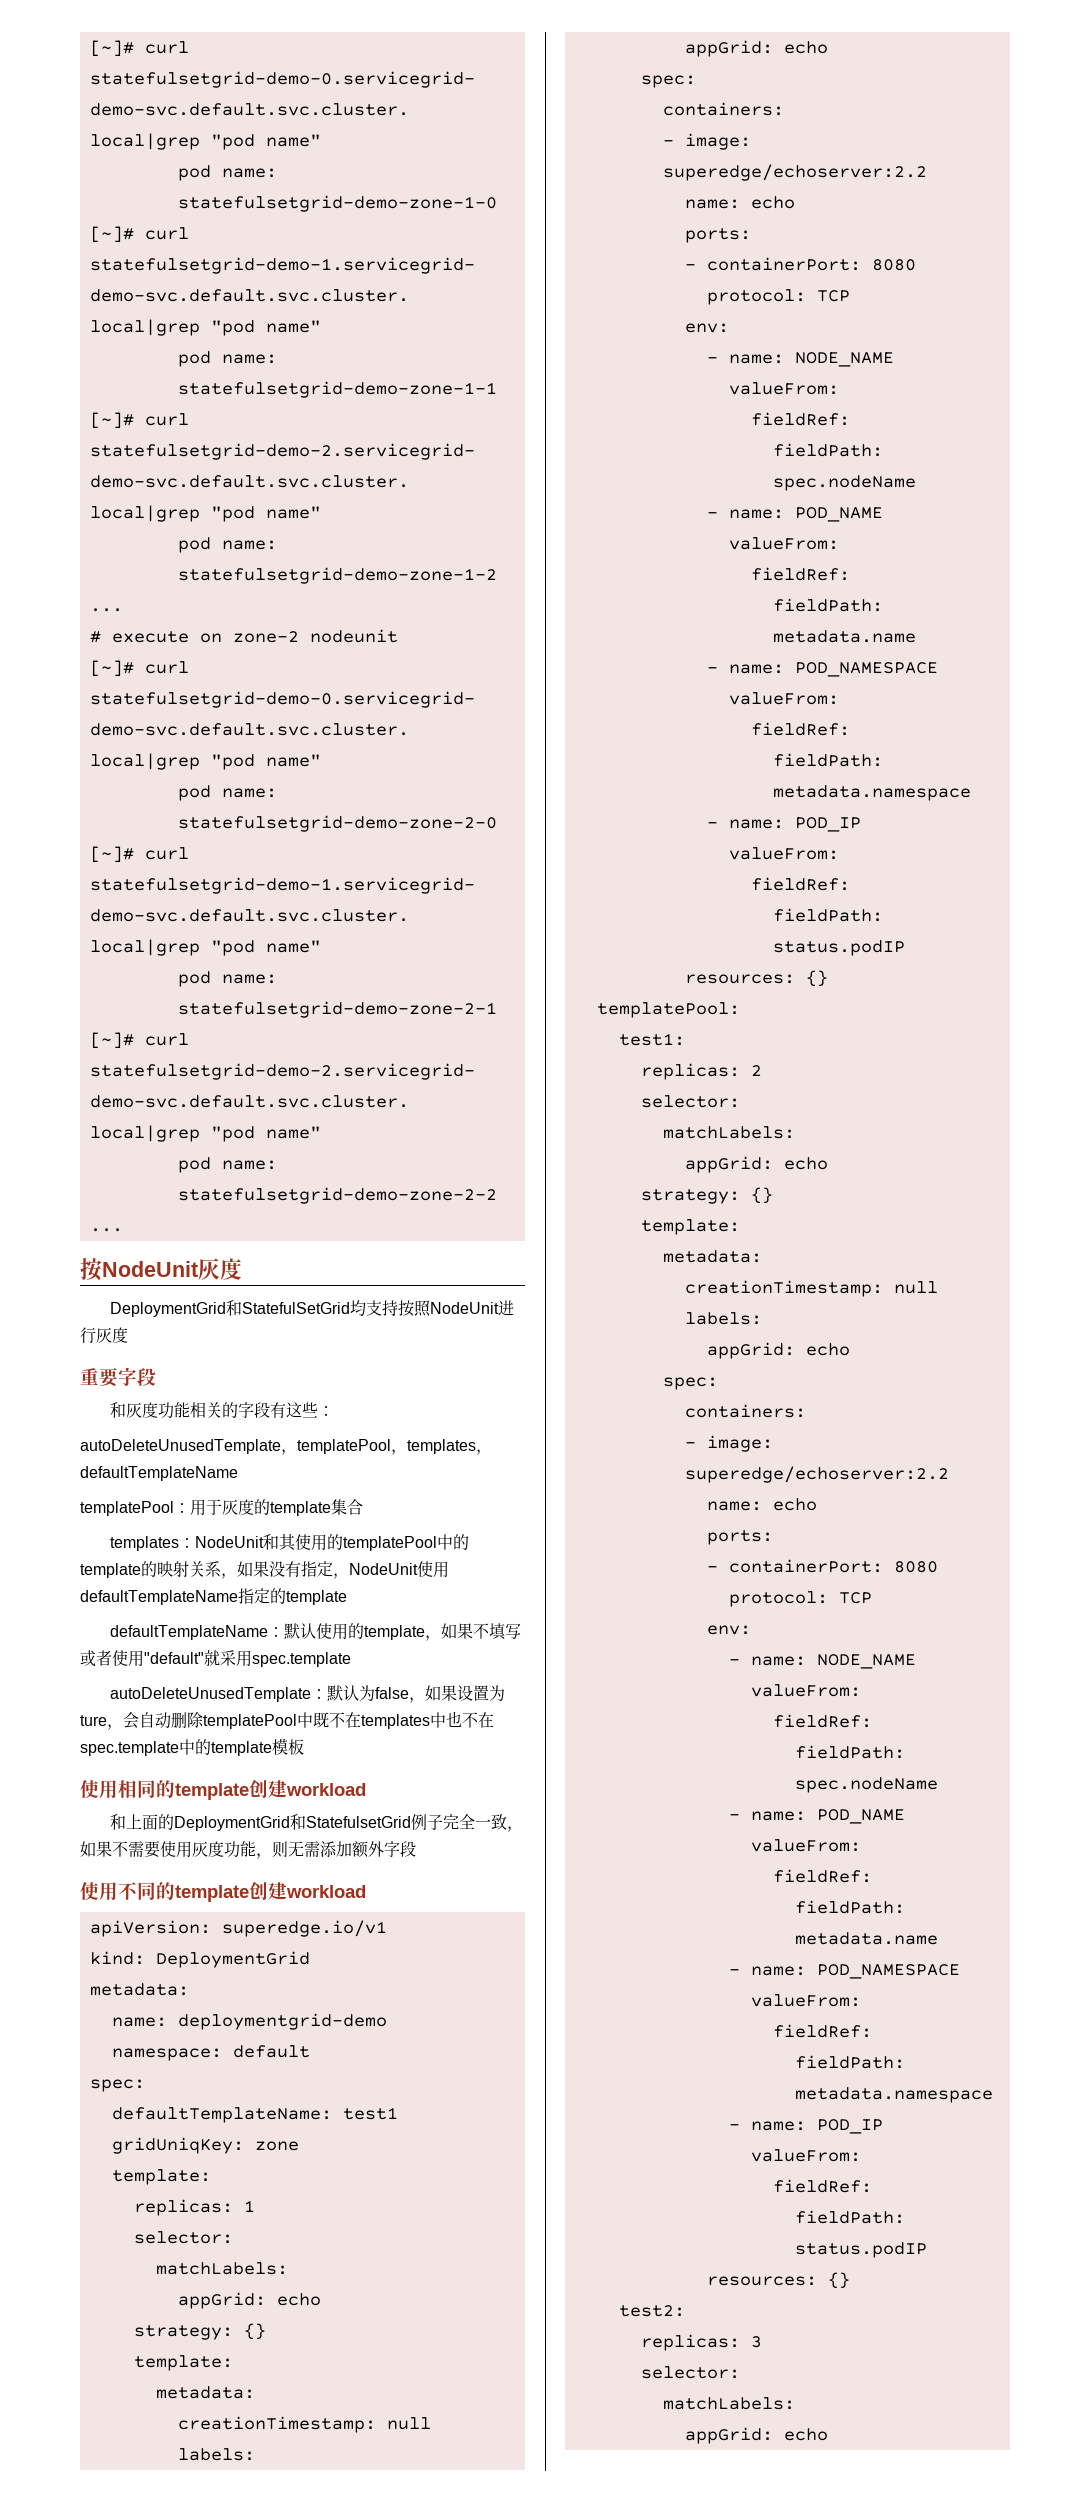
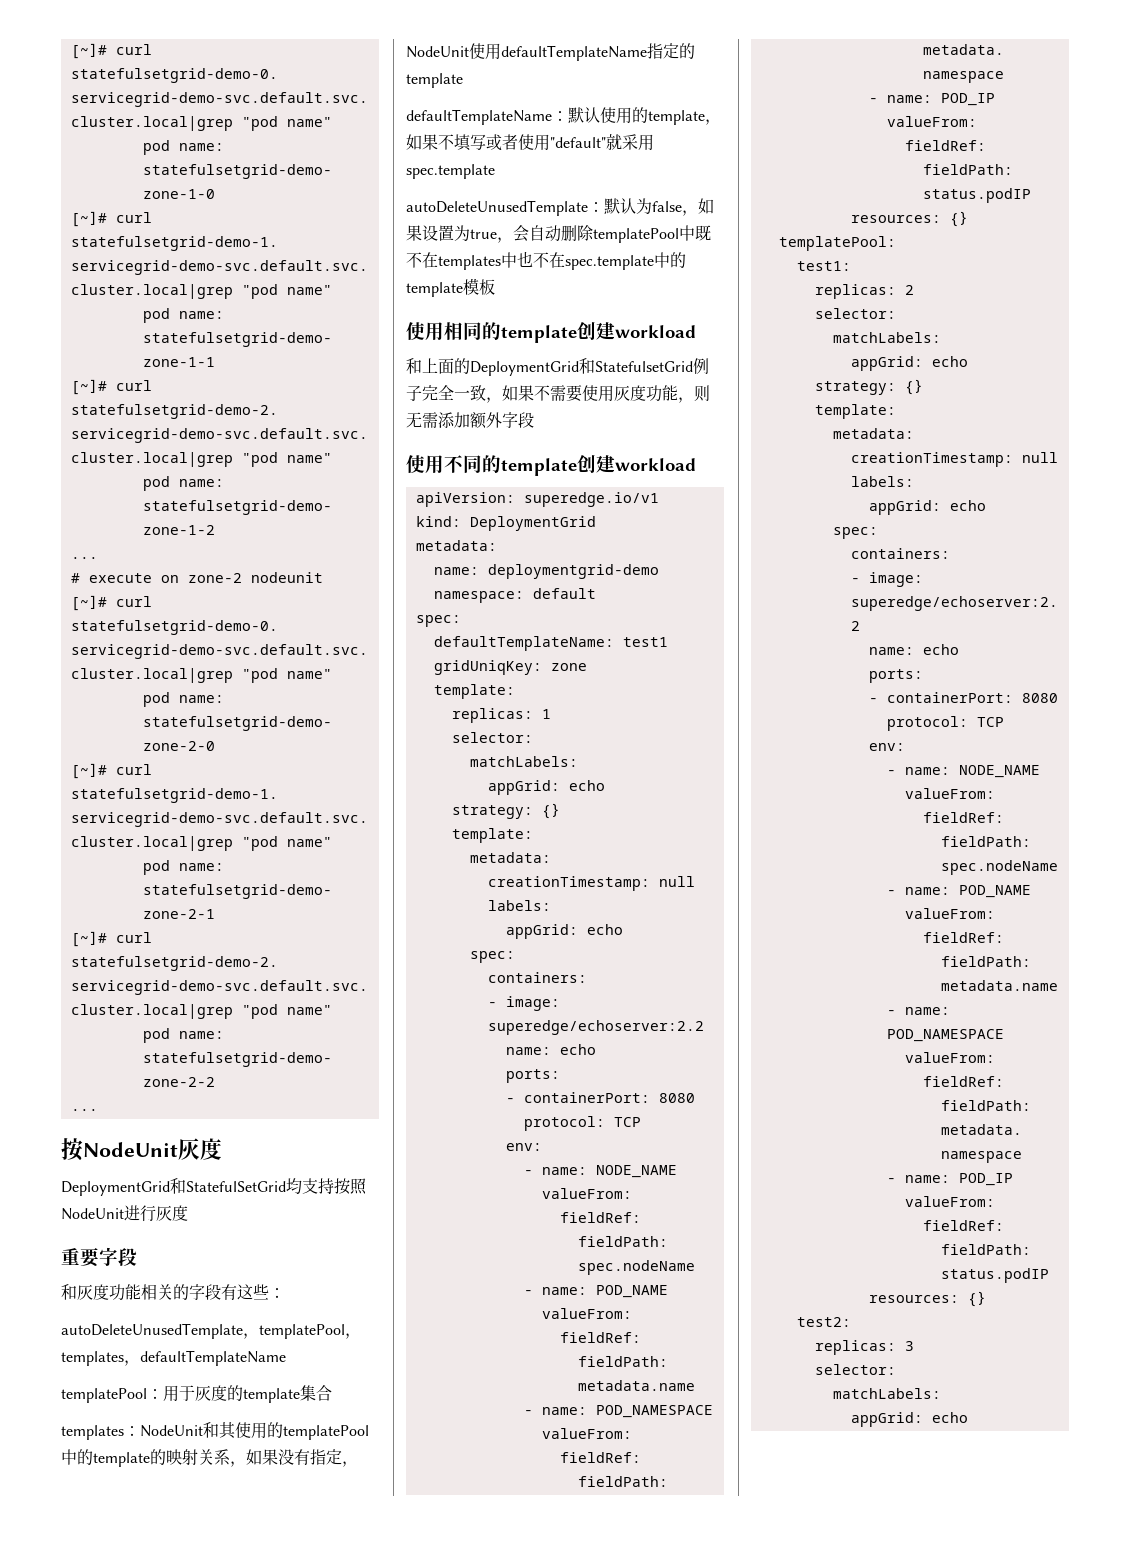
[80,1715,107,1726] ture -> [470,229,497,239] true

